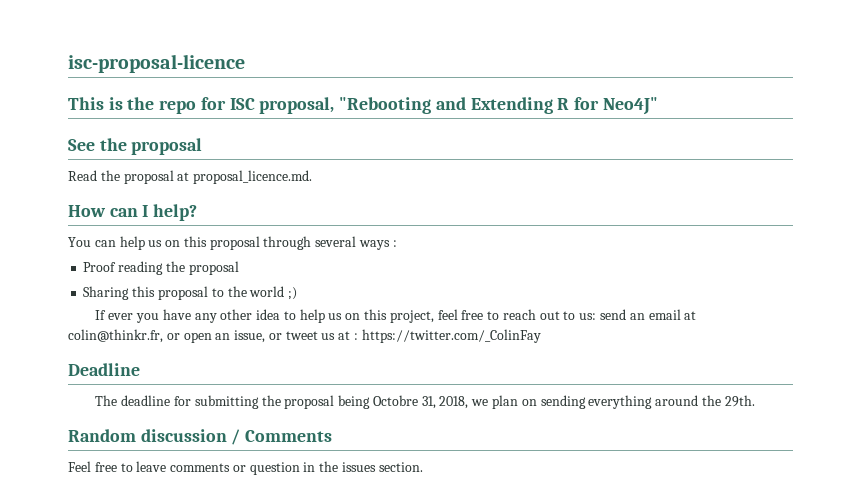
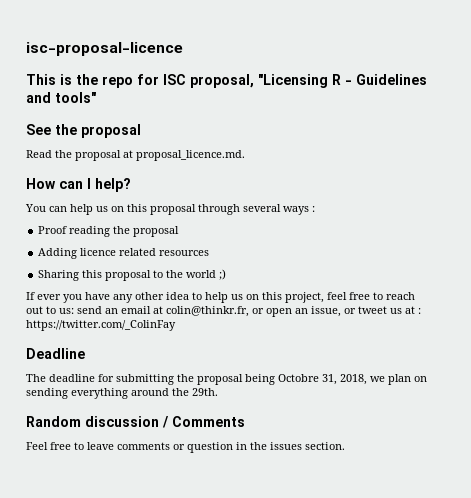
[339,97,658,115] "Rebooting and Extending R for Neo4J" -> [258,74,427,88] [26,92,96,103] "Licensing R - Guidelines and tools"
(239, 268) none -> [38,248,210,259] // Adding licence related resources

